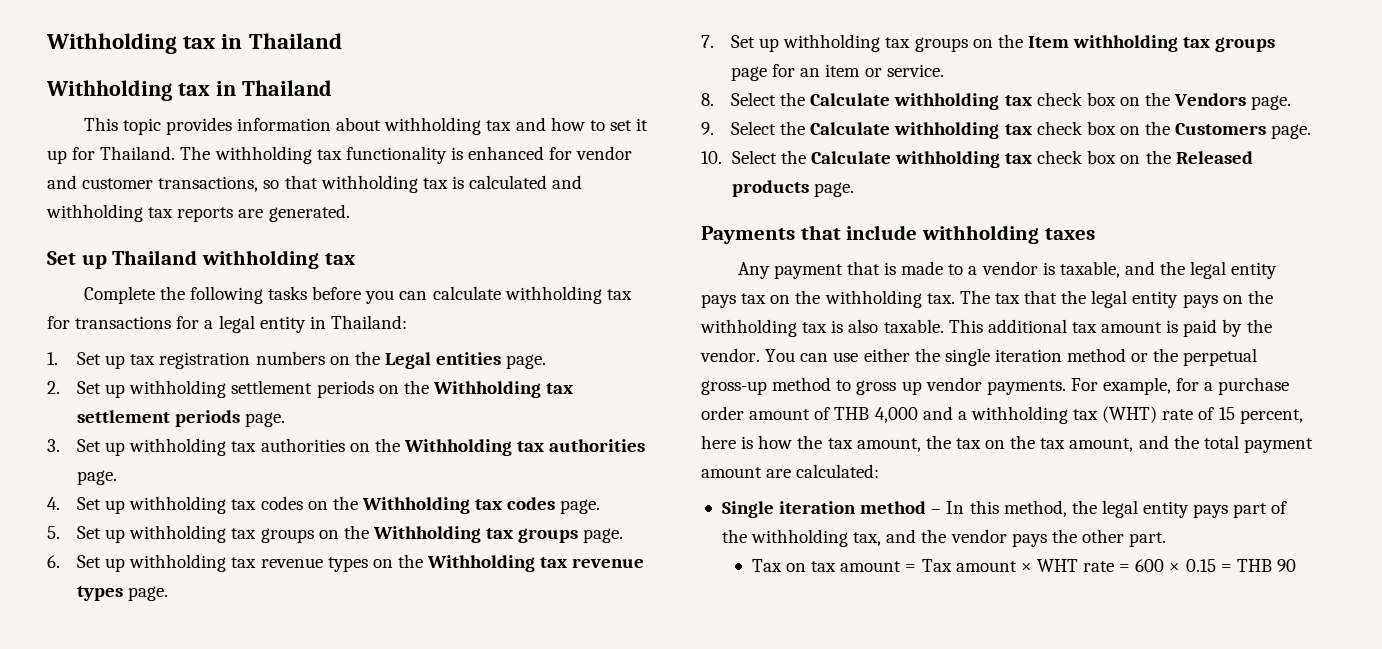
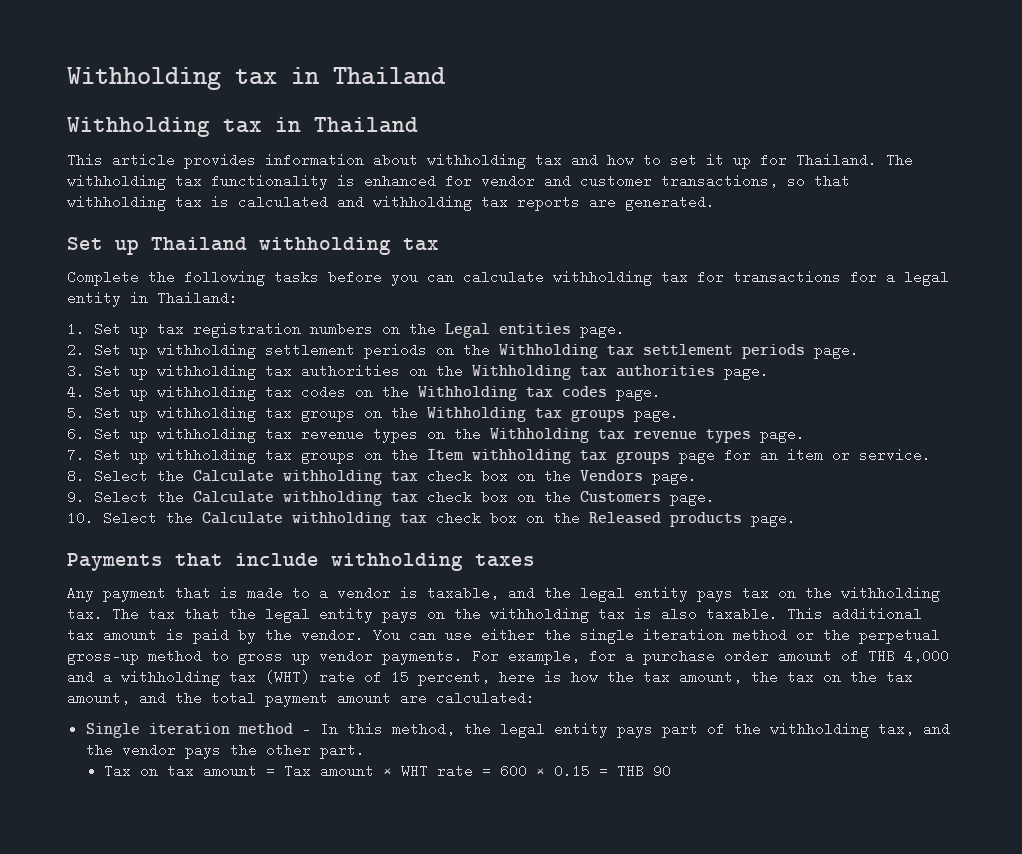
[122,118,161,135] topic -> [112,153,175,167] article

